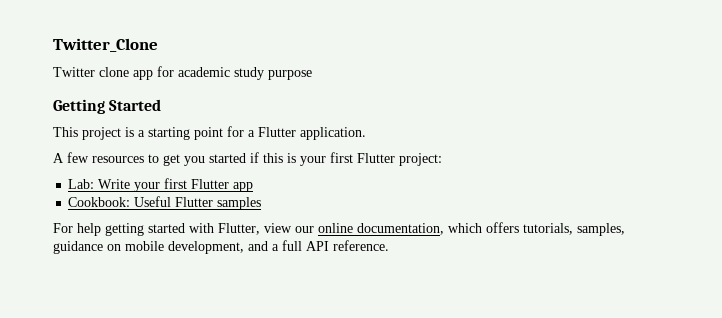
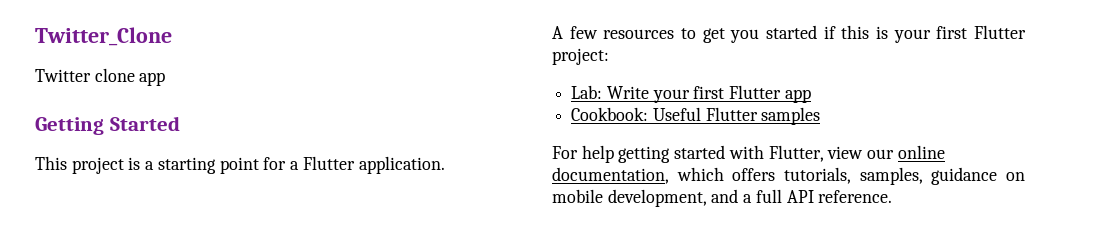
[157,66,312,80] for academic study purpose -> (166, 79) none

